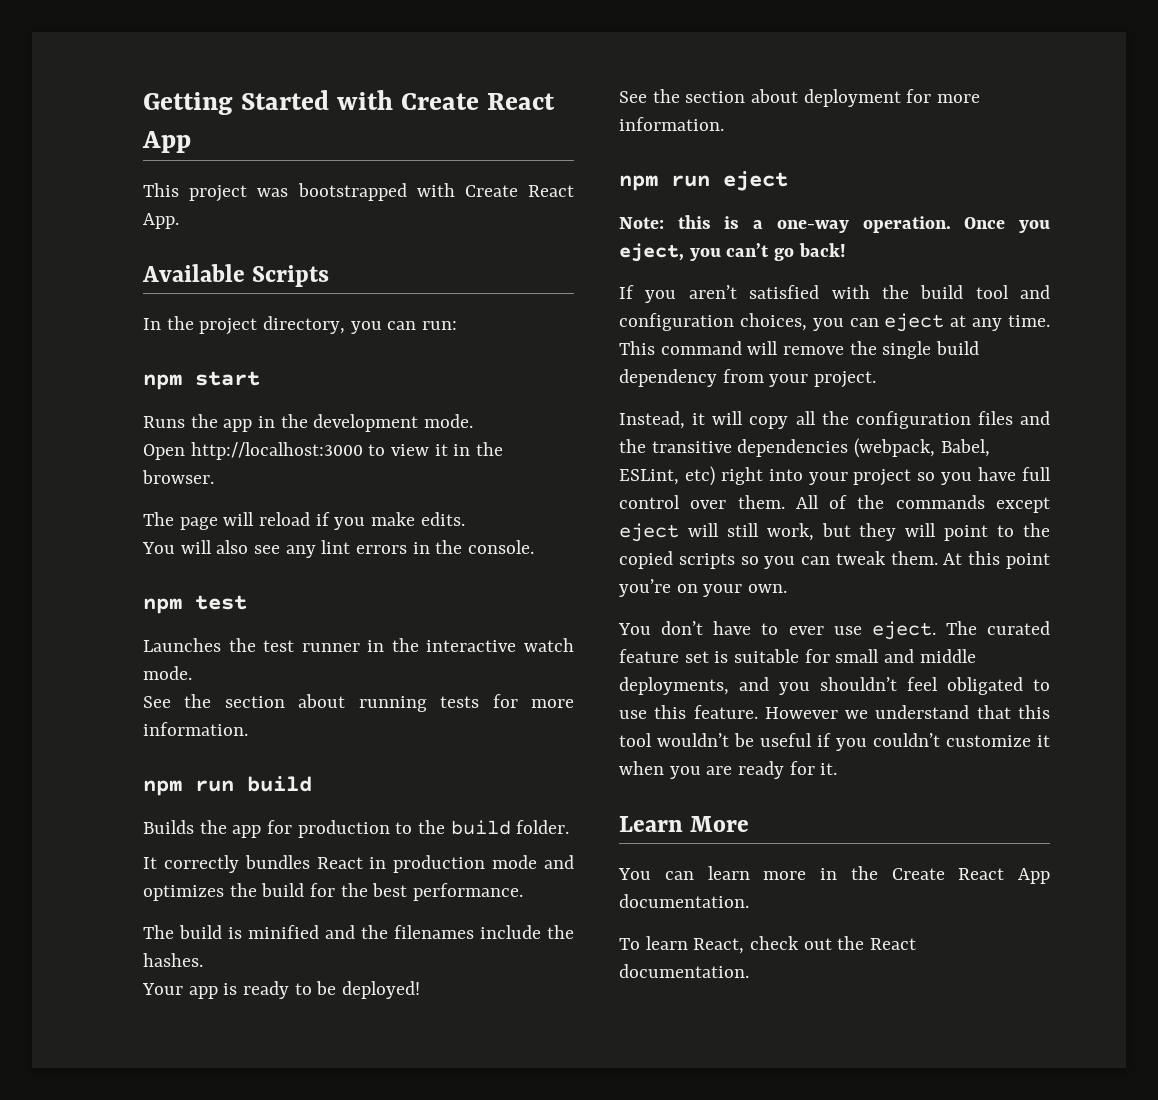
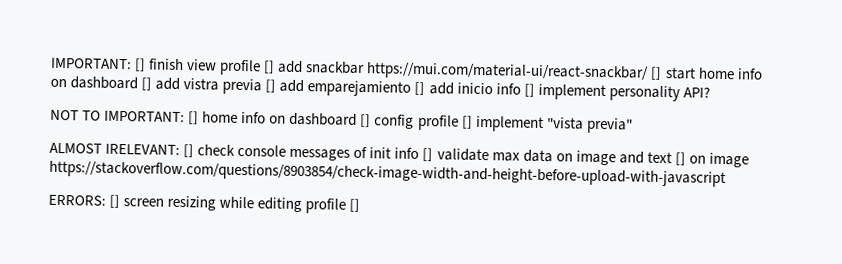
[143,90,555,115] [142,131,191,153] [143,183,574,202] [143,213,179,229] [142,264,330,287] [143,316,458,335] [143,371,260,390] [143,414,474,432] [143,442,504,460] [142,470,214,484] [143,512,465,530] [142,540,535,558] [143,595,247,614] [143,638,574,652] [143,666,192,680] [143,694,574,712] [143,722,248,736] [143,776,312,796] [143,820,570,838] [143,855,574,873] [143,883,524,901] [143,925,574,939] [143,953,203,967] [142,981,421,999] [619,89,981,107] [619,117,724,131] [619,171,788,191] [619,215,1050,233] [619,243,846,262] [619,285,1050,303] [619,313,1050,332] [619,341,980,359] [619,369,877,388] [619,411,1050,429] [619,438,990,458] [619,466,1051,486] [619,495,1050,513] [619,523,1050,542] [619,551,1050,569] [619,579,788,597] [618,621,1050,640] [619,649,976,663] [619,677,1050,695] [619,705,1050,719] [619,733,1050,751] [619,761,838,779] [619,816,750,832] [618,866,1050,884] [619,894,749,908] [619,936,917,954] [619,964,749,978] Getting Started with Create React App // This project was bootstrapped with Create React App. // Available Scripts // In the project directory, you can run: // npm start // Runs the app in the development mode. // Open http://localhost:3000 to view it in the browser. // The page will reload if you make edits. // You will also see any lint errors in the console. // npm test // Launches the test runner in the interactive watch mode. // See the section about running tests for more information. // npm run build // Builds the app for production to the build folder. // It correctly bundles React in production mode and optimizes the build for the best performance. // The build is minified and the filenames include the hashes. // Your app is ready to be deployed! // See the section about deployment for more information. // npm run eject // Note: this is a one-way operation. Once you eject, you can’t go back! // If you aren’t satisfied with the build tool and configuration choices, you can eject at any time. This command will remove the single build dependency from your project. // Instead, it will copy all the configuration files and the transitive dependencies (webpack, Babel, ESLint, etc) right into your project so you have full control over them. All of the commands except eject will still work, but they will point to the copied scripts so you can tweak them. At this point you’re on your own. // You don’t have to ever use eject. The curated feature set is suitable for small and middle deployments, and you shouldn’t feel obligated to use this feature. However we understand that this tool wouldn’t be useful if you couldn’t customize it when you are ready for it. // Learn More // You can learn more in the Create React App documentation. // To learn React, check out the React documentation. -> [51,57,763,82] [50,76,710,102] [50,109,633,134] [49,142,749,168] [49,160,726,188] [48,194,361,214] IMPORTANT: [] finish view profile [] add snackbar https://mui.com/material-ui/react-snackbar/ [] start home info on dashboard [] add vistra previa [] add emparejamiento [] add inicio info [] implement personality API? // NOT TO IMPORTANT: [] home info on dashboard [] config profile [] implement "vista previa" // ALMOST IRELEVANT: [] check console messages of init info [] validate max data on image and text [] on image https://stackoverflow.com/questions/8903854/check-image-width-and-height-before-upload-with-javascript // ERRORS: [] screen resizing while editing profile []

